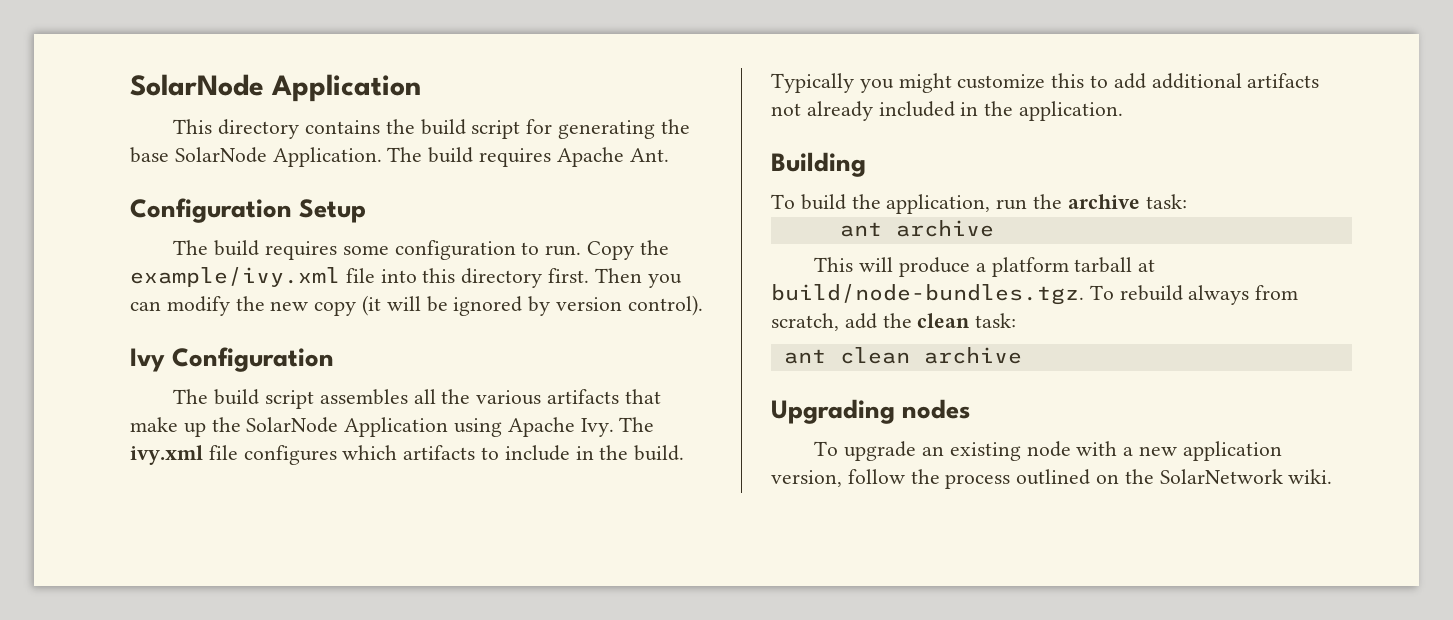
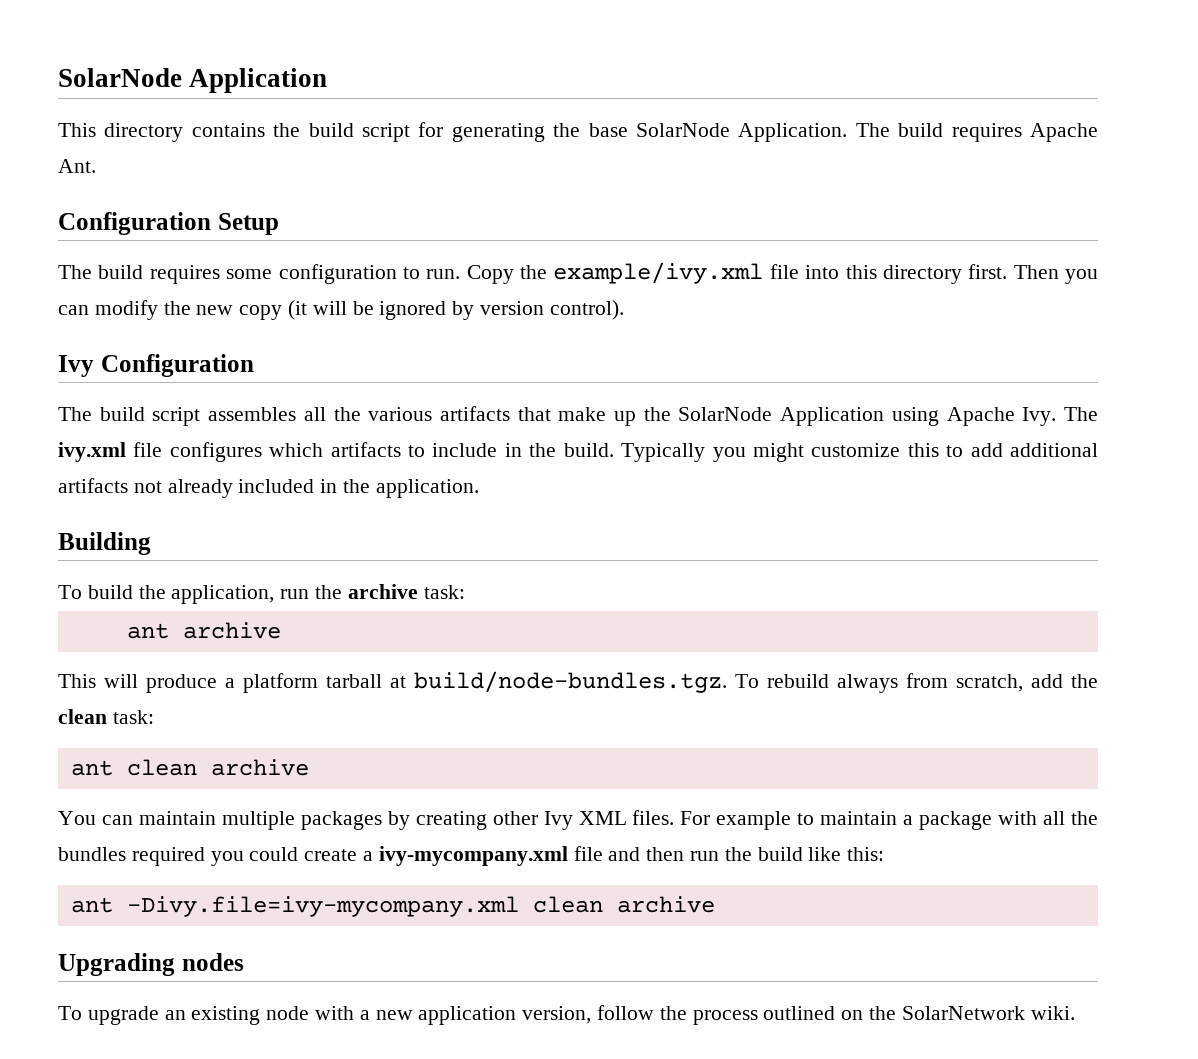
(1022, 355) none -> [58,810,1098,830] [58,846,885,866] [70,896,715,917] // You can maintain multiple packages by creating other Ivy XML files. For example to maintain a package with all the bundles required you could create a ivy-mycompany.xml file and then run the build like this: // ant -Divy.file=ivy-mycompany.xml clean archive

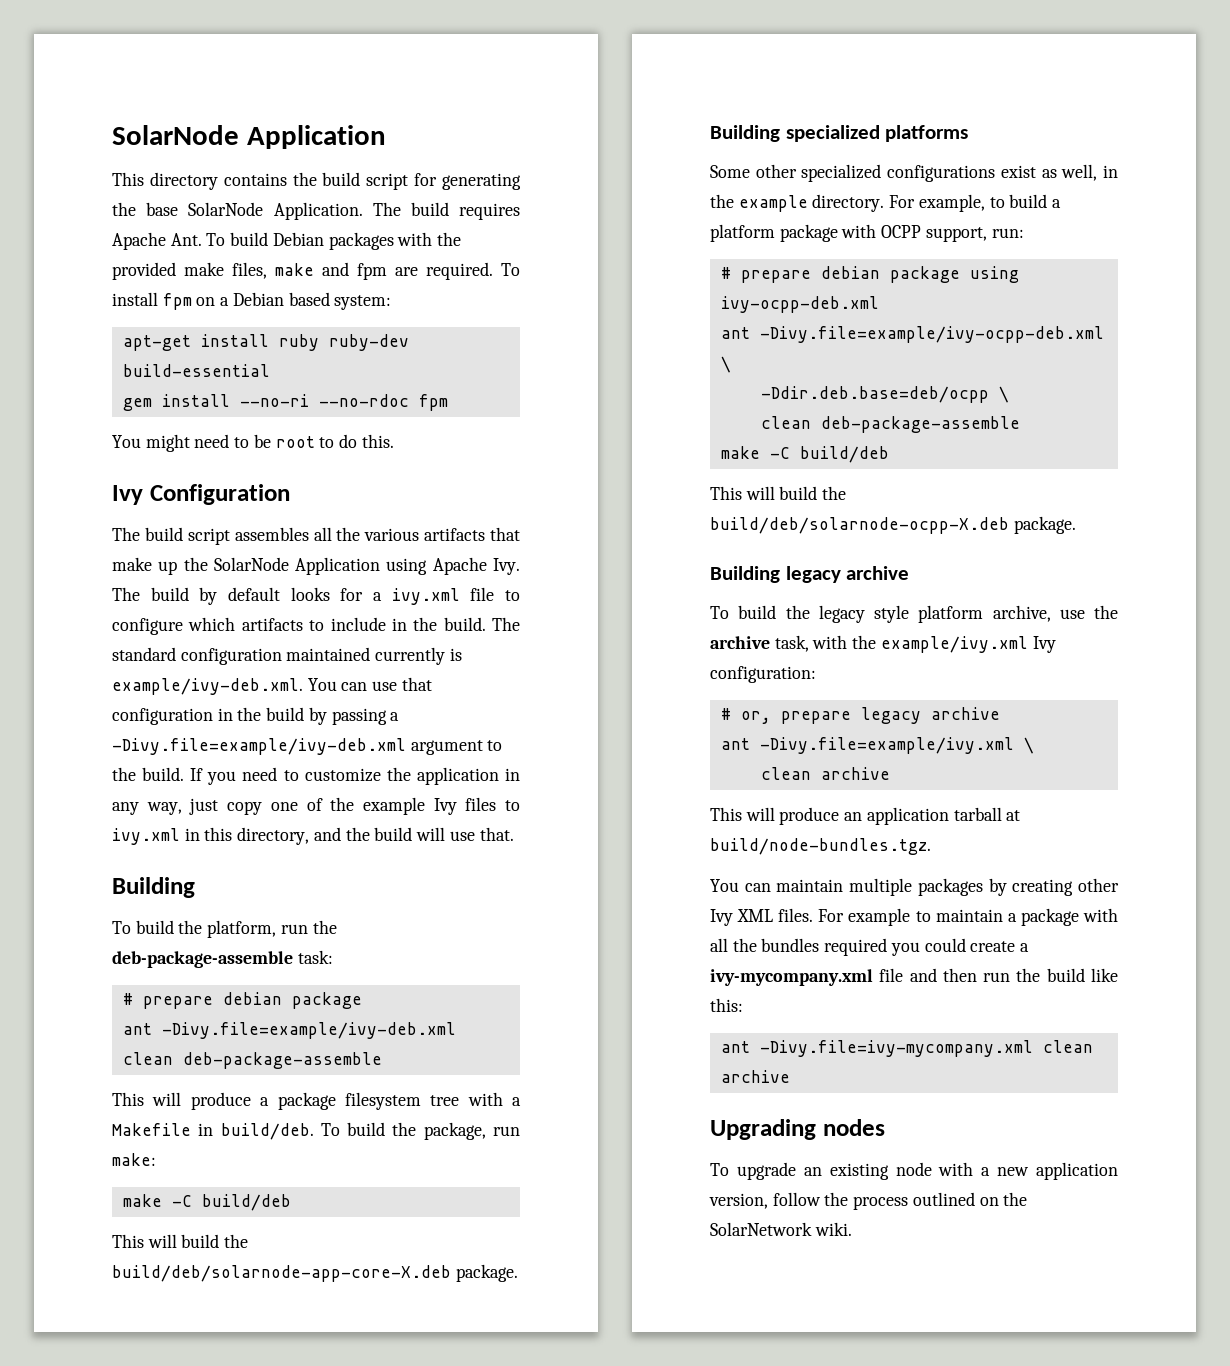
[58,212,279,235] [58,262,1098,284] [58,300,624,320] // Configuration Setup // The build requires some configuration to run. Copy the example/ivy.xml file into this directory first. Then you can modify the new copy (it will be ignored by version control). -> [206,232,462,250] [112,262,520,280] [112,292,392,310] [122,334,409,351] [122,364,270,377] [122,394,448,411] [112,434,394,452] To build Debian packages with the provided make files, make and fpm are required. To install fpm on a Debian based system: // apt-get install ruby ruby-dev build-essential // gem install --no-ri --no-rdoc fpm // You might need to be root to do this.
[58,442,262,462] ivy.xml file configures -> [150,587,520,605] [112,618,183,635] build by default looks for a ivy.xml file to configure
[621,443,1098,462] [58,478,479,498] Typically you might customize this to add additional artifacts not already included in the application. -> [492,617,520,631] [112,647,462,665] [112,677,432,695] [112,707,400,725] [112,738,503,755] [112,767,520,785] [112,797,520,815] [112,827,514,845] The standard configuration maintained currently is example/ivy-deb.xml. You can use that configuration in the build by passing a -Divy.file=example/ivy-deb.xml argument to the build. If you need to customize the application in any way, just copy one of the example Ivy files to ivy.xml in this directory, and the build will use that.
[171,584,465,604] [126,623,169,639] application, run the archive task: // ant -> [207,920,337,938] [112,950,333,968] [122,992,362,1009] [122,1022,456,1039] [122,1052,382,1069] [112,1092,521,1110] [112,1122,520,1140] [112,1153,156,1166] [122,1194,291,1211] [112,1234,249,1248] [112,1264,518,1282] [710,125,969,142] [710,164,1118,182] [710,194,1062,212] [710,224,1024,242] [720,266,1019,283] [720,296,879,313] [720,326,1104,343] [720,356,731,373] [760,386,1009,403] [760,416,1020,433] [720,446,889,463] [710,486,847,500] [710,516,1076,534] [710,566,910,583] [710,605,1118,623] [710,635,1056,653] [710,666,816,683] [720,707,1000,724] [720,737,1034,754] [760,767,811,780] platform, run the deb-package-assemble task: // # prepare debian package // ant -Divy.file=example/ivy-deb.xml clean deb-package-assemble // This will produce a package filesystem tree with a Makefile in build/deb. To build the package, run make: // make -C build/deb // This will build the build/deb/solarnode-app-core-X.deb package. // Building specialized platforms // Some other specialized configurations exist as well, in the example directory. For example, to build a platform package with OCPP support, run: // # prepare debian package using ivy-ocpp-deb.xml // ant -Divy.file=example/ivy-ocpp-deb.xml \ // -Ddir.deb.base=deb/ocpp \ // clean deb-package-assemble // make -C build/deb // This will build the build/deb/solarnode-ocpp-X.deb package. // Building legacy archive // To build the legacy style platform archive, use the archive task, with the example/ivy.xml Ivy configuration: // # or, prepare legacy archive // ant -Divy.file=example/ivy.xml \ // clean
[225,673,318,693] a platform -> [844,807,949,825] an application
[735,673,1098,693] [58,709,154,724] [70,759,309,776] To rebuild always from scratch, add the clean task: // ant clean archive -> (931, 846) none

